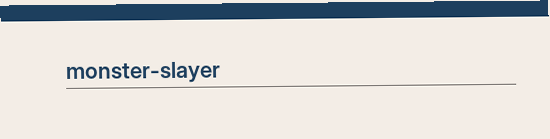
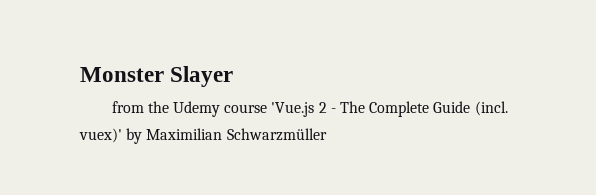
[65,61,221,84] monster-slayer -> [80,66,234,87] [111,101,508,117] [79,128,327,144] Monster Slayer // from the Udemy course 'Vue.js 2 - The Complete Guide (incl. vuex)' by Maximilian Schwarzmüller

